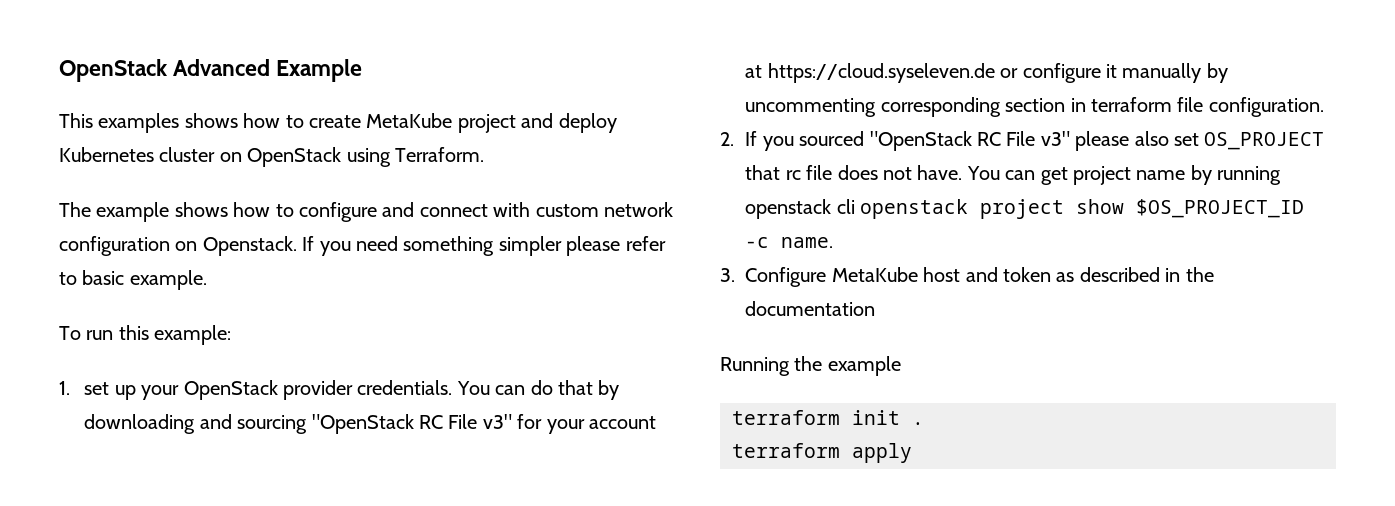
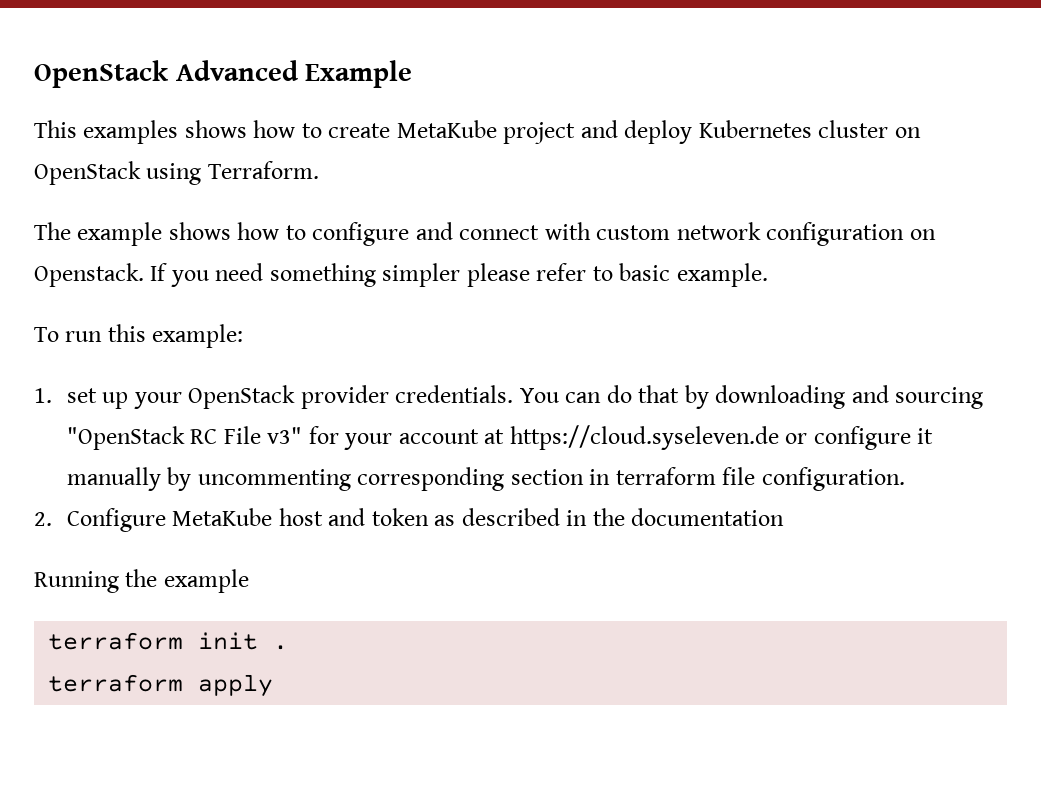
[745,131,1325,151] [745,165,1282,185] [745,199,1305,219] [745,237,834,248] [720,268,735,282] If you sourced "OpenStack RC File v3" please also set OS_PROJECT that rc file does not have. You can get project name by running openstack cli openstack project show $OS_PROJECT_ID -c name. // 3. -> (52, 519) none

